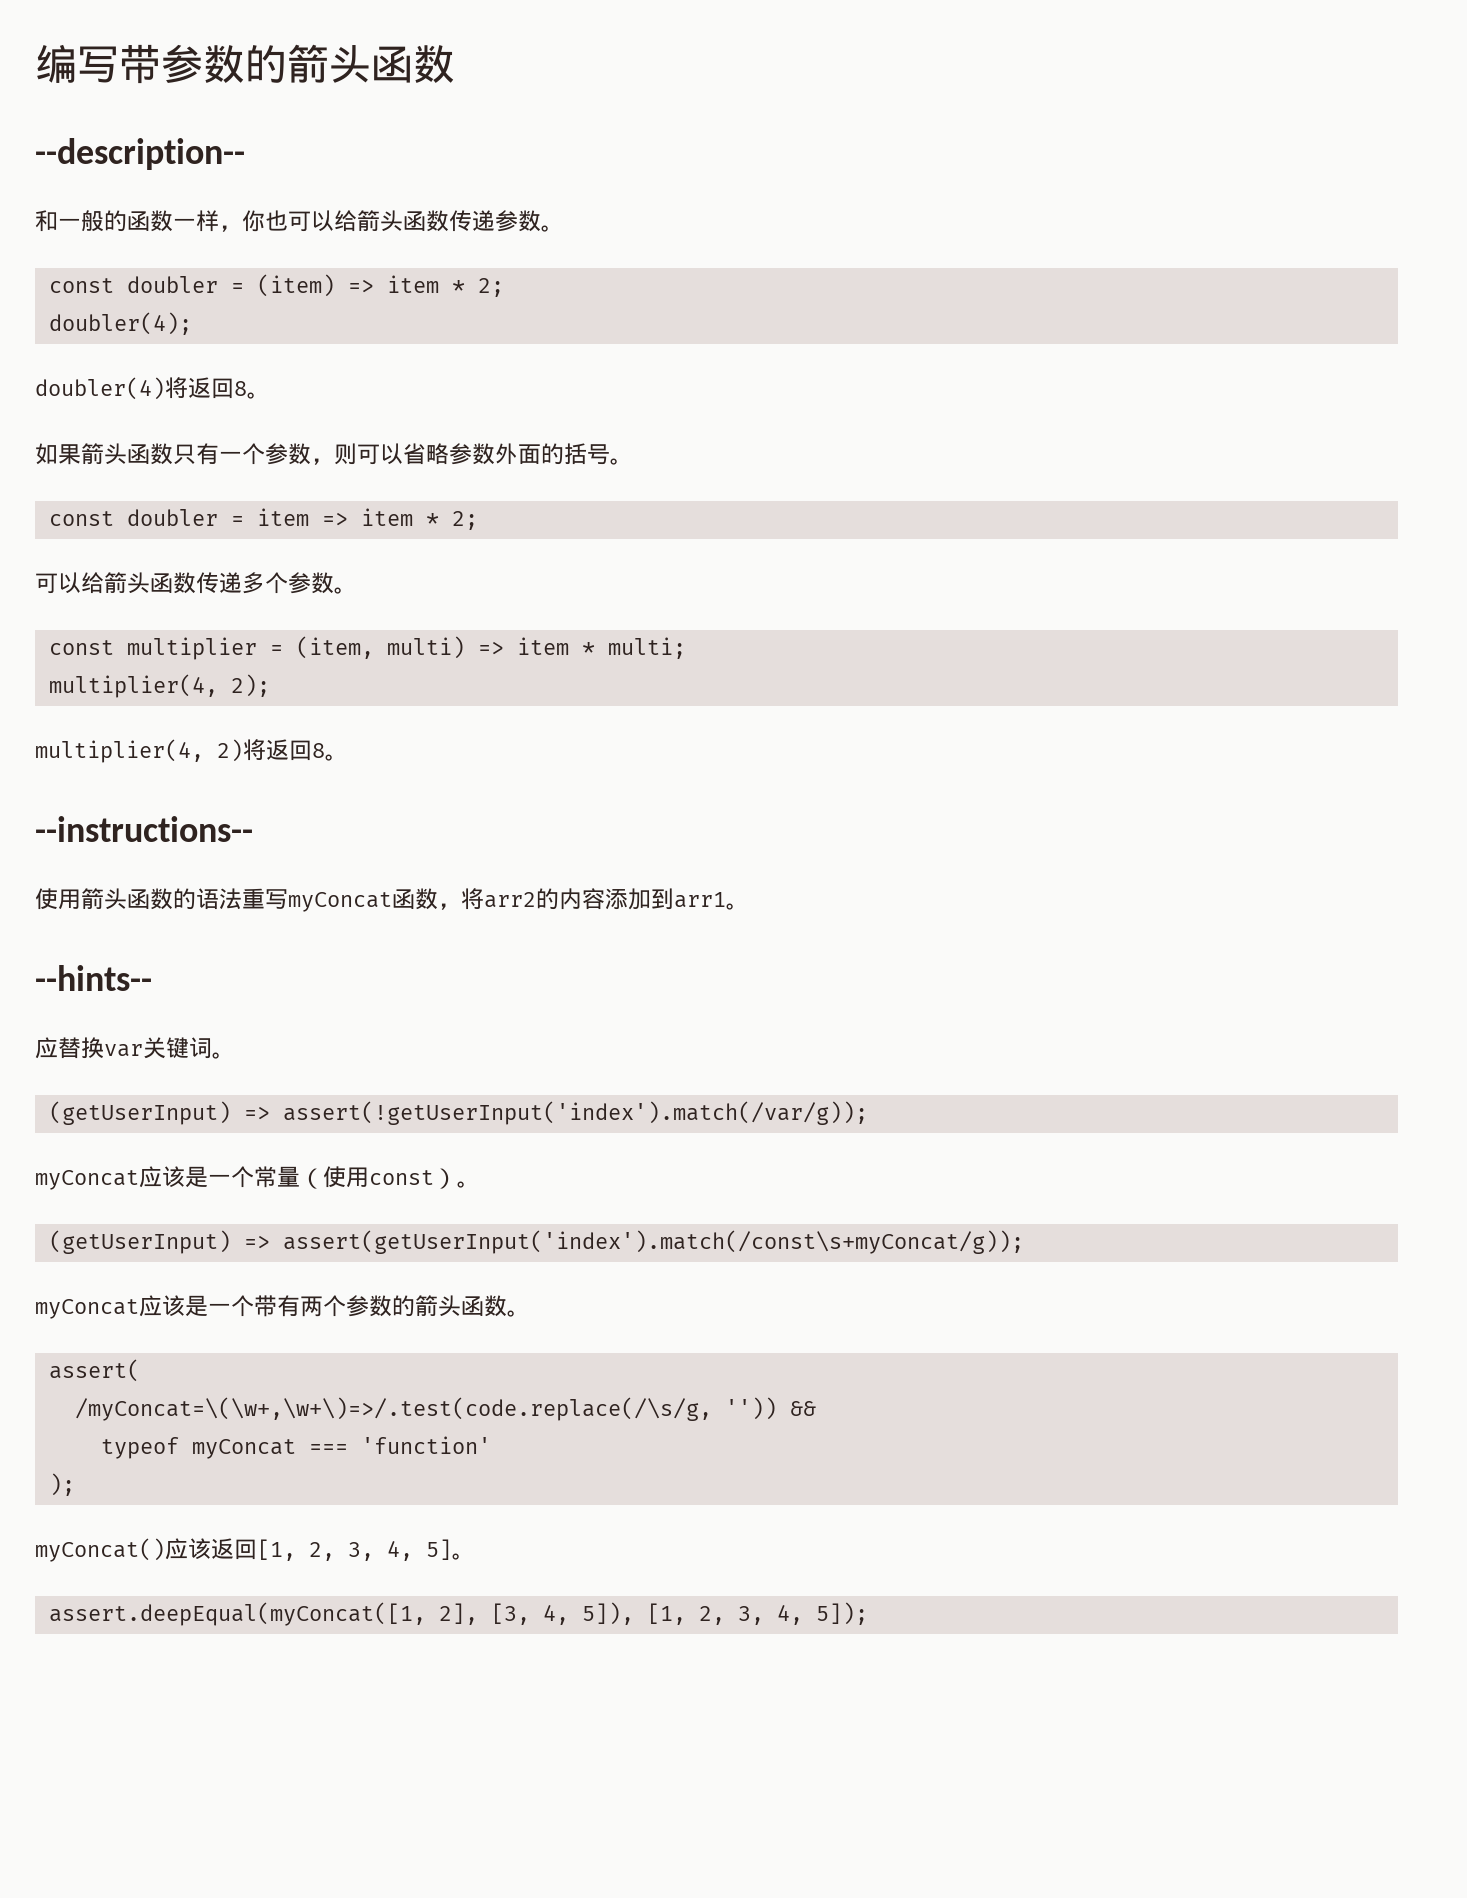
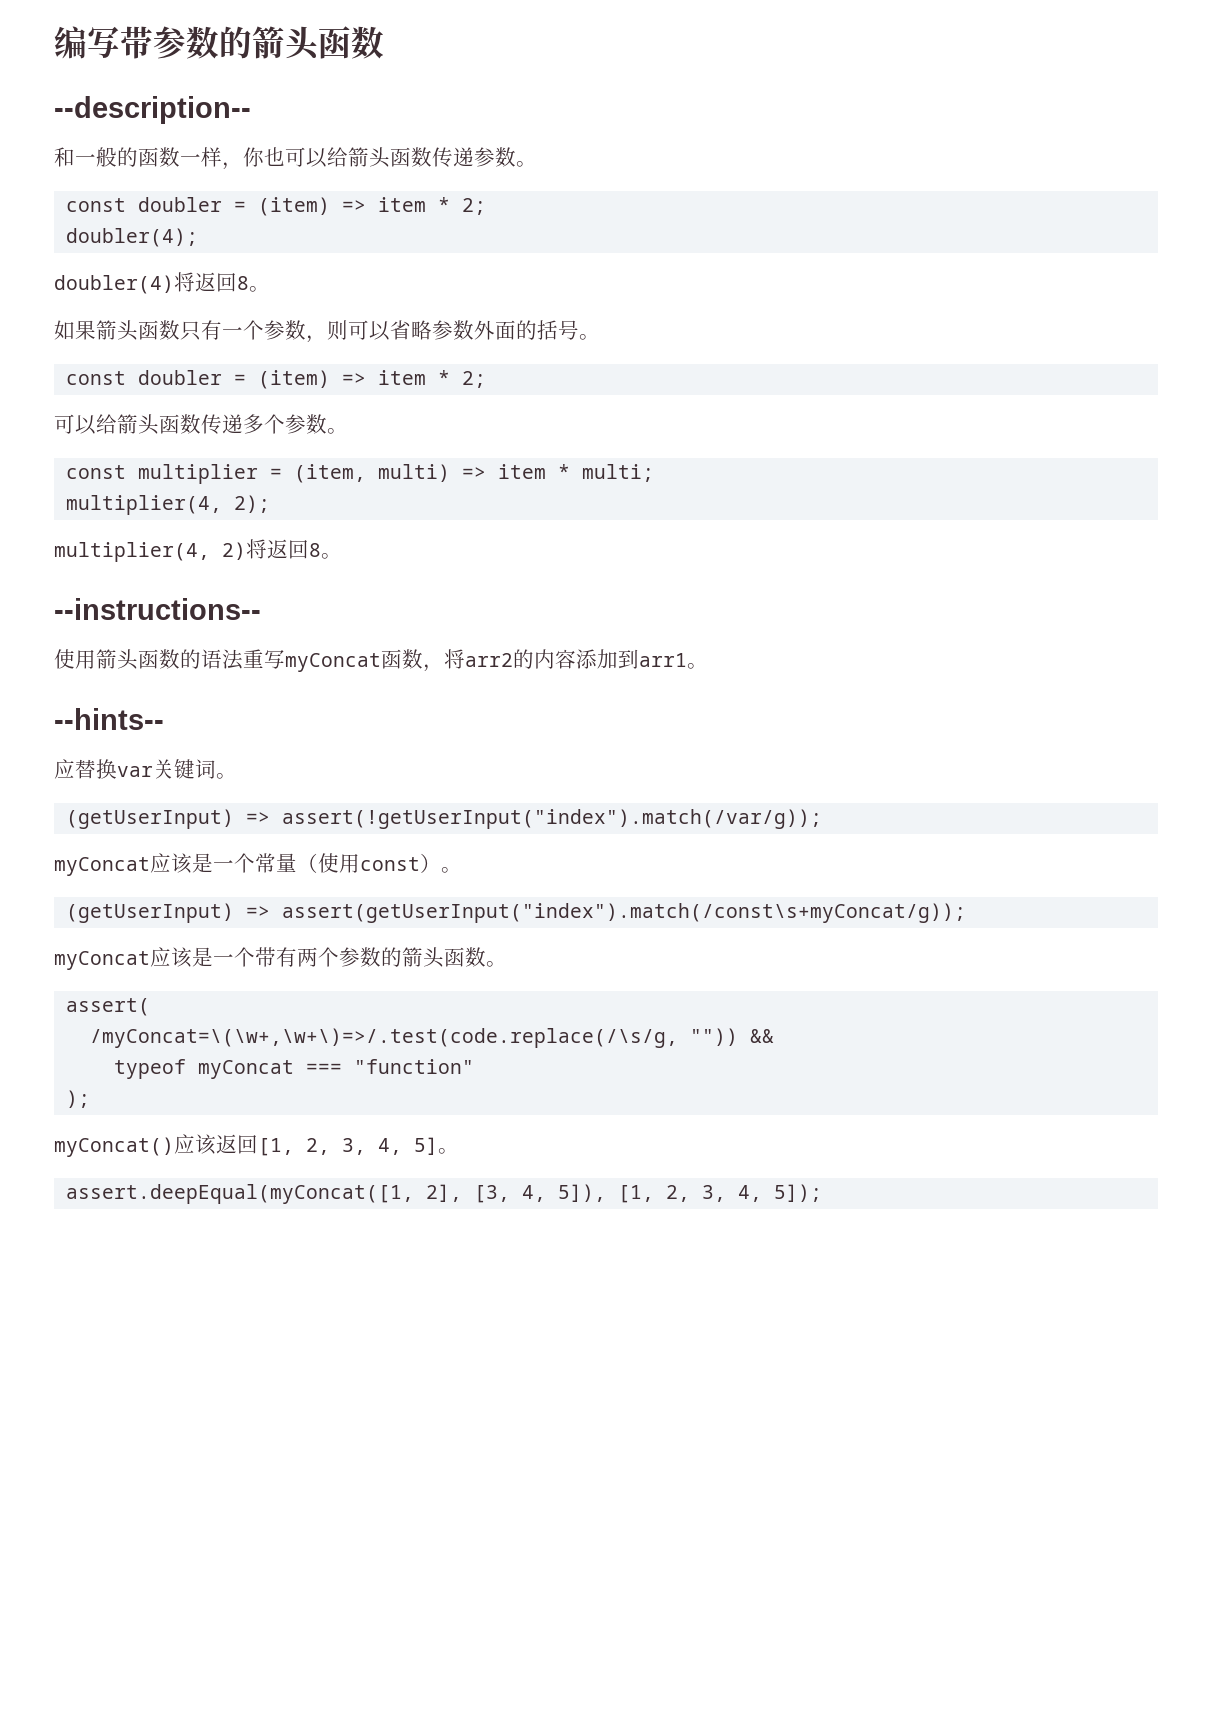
[256,508,309,526] item -> [258,370,331,389] (item)
[282,1101,868,1125] assert(!getUserInput('index').match(/var/g)); -> [282,809,823,829] assert(!getUserInput("index").match(/var/g));
[282,1230,1024,1254] assert(getUserInput('index').match(/const\s+myConcat/g)); -> [282,903,967,923] assert(getUserInput("index").match(/const\s+myConcat/g));
[724,1397,777,1420] '')) -> [690,1028,739,1046] ""))
[360,1436,491,1454] 'function' -> [354,1059,475,1074] "function"

